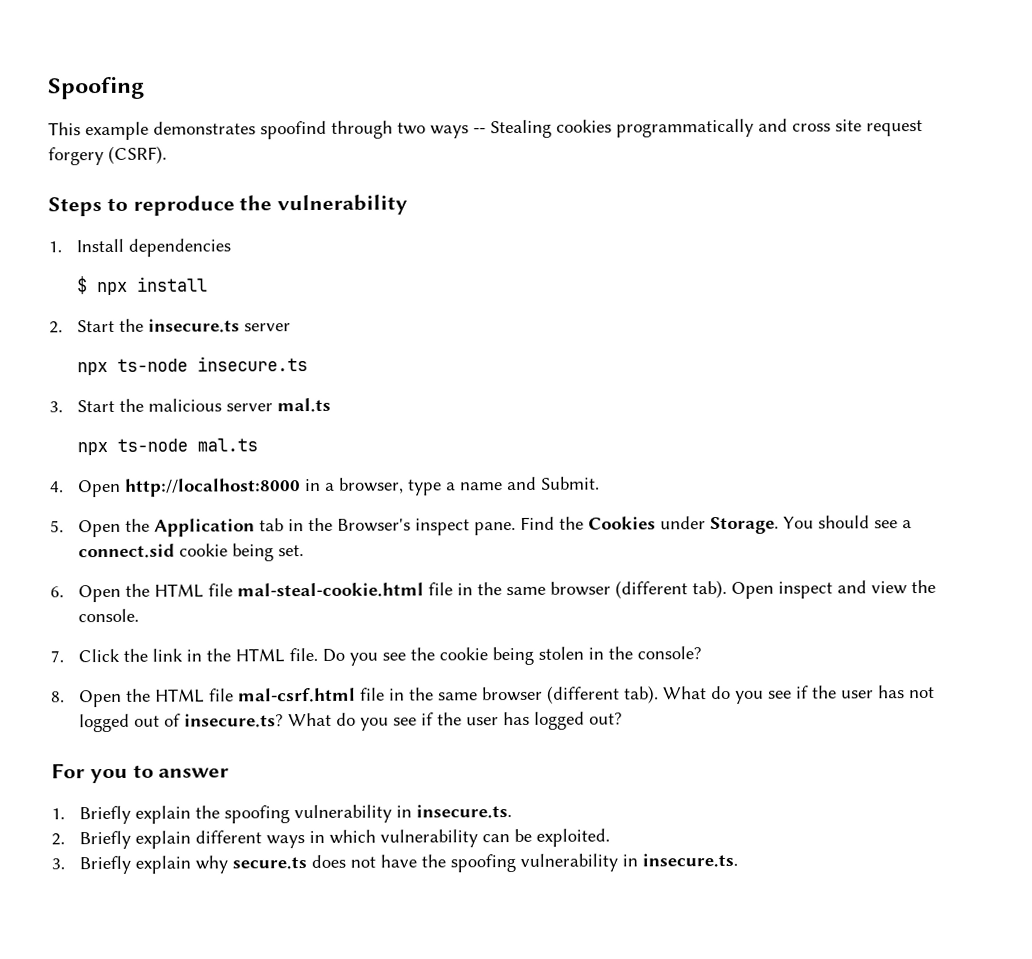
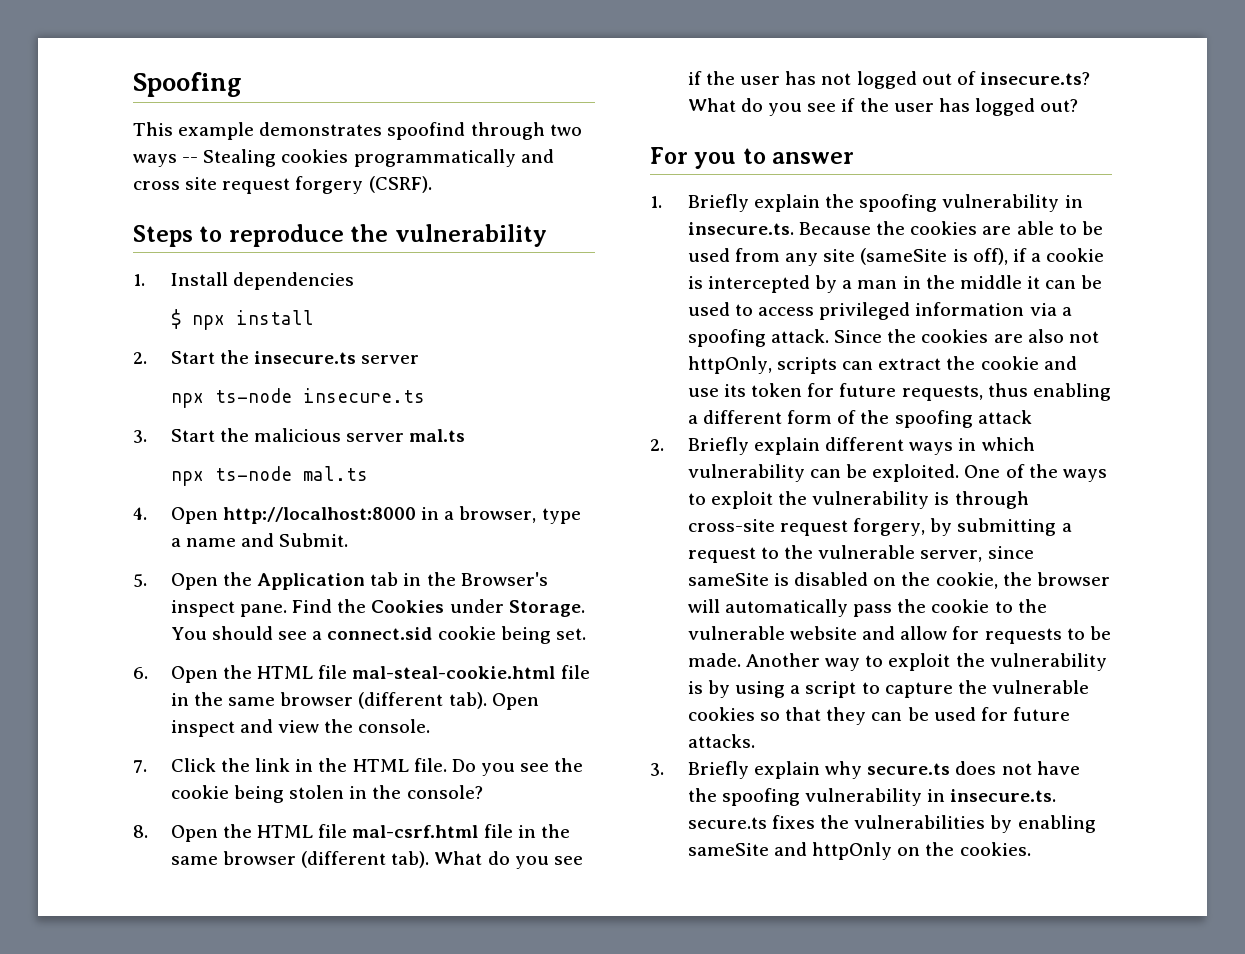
(512, 811) none -> [799,221,1103,235] [687,248,1105,266] [687,275,1103,293] [687,302,1072,320] [687,329,1099,347] [687,356,1077,374] [687,383,1111,401] [687,410,1032,428] Because the cookies are able to be used from any site (sameSite is off), if a cookie is intercepted by a man in the middle it can be used to access privileged information via a spoofing attack. Since the cookies are also not httpOnly, scripts can extract the cookie and use its token for future requests, thus enabling a different form of the spoofing attack
(610, 837) none -> [964,464,1107,482] [687,491,1029,509] [687,518,1072,536] [687,545,1034,563] [687,572,1110,589] [687,599,1047,617] [687,626,1111,644] [687,653,1107,671] [687,680,1089,698] [687,707,1070,725] [687,734,755,748] One of the ways to exploit the vulnerability is through cross-site request forgery, by submitting a request to the vulnerable server, since sameSite is disabled on the cookie, the browser will automatically pass the cookie to the vulnerable website and allow for requests to be made. Another way to exploit the vulnerability is by using a script to capture the vulnerable cookies so that they can be used for future attacks.
(738, 860) none -> [687,815,1096,833] [687,842,1031,860] secure.ts fixes the vulnerabilities by enabling sameSite and httpOnly on the cookies.

